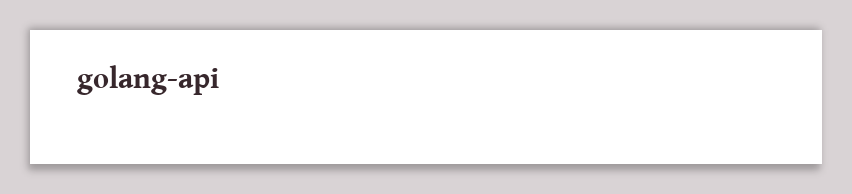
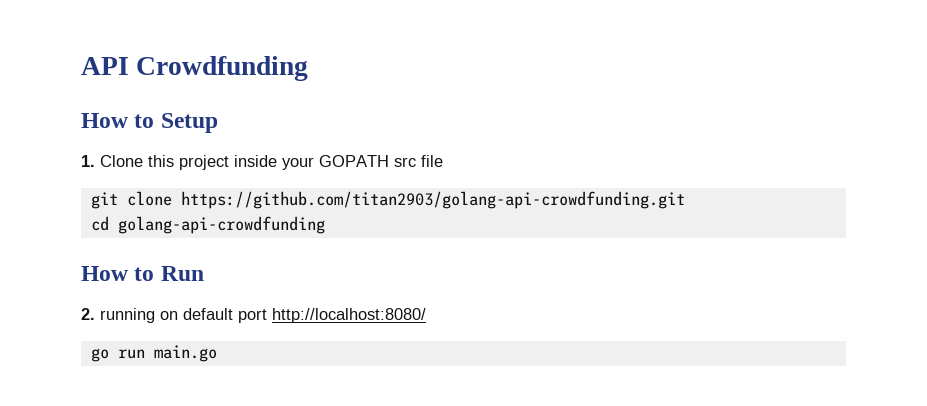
[77,65,219,95] golang-api -> [81,56,309,81] [81,113,218,133] [81,155,443,170] [90,191,685,209] [90,216,325,234] [81,266,204,281] [81,308,426,323] [90,345,217,362] API Crowdfunding // How to Setup // 1. Clone this project inside your GOPATH src file // git clone https://github.com/titan2903/golang-api-crowdfunding.git // cd golang-api-crowdfunding // How to Run // 2. running on default port http://localhost:8080/ // go run main.go

